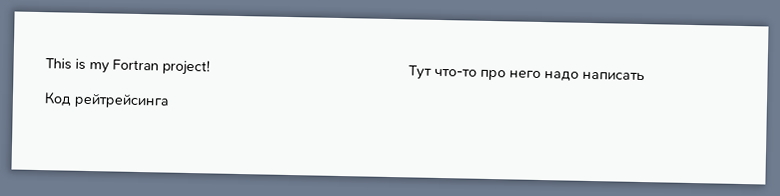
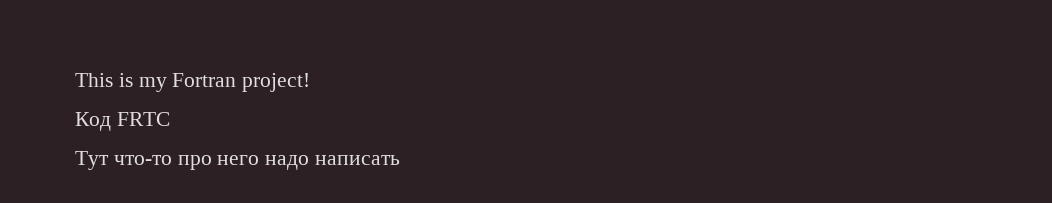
[74,92,170,109] рейтрейсинга -> [116,112,170,126] FRTC

